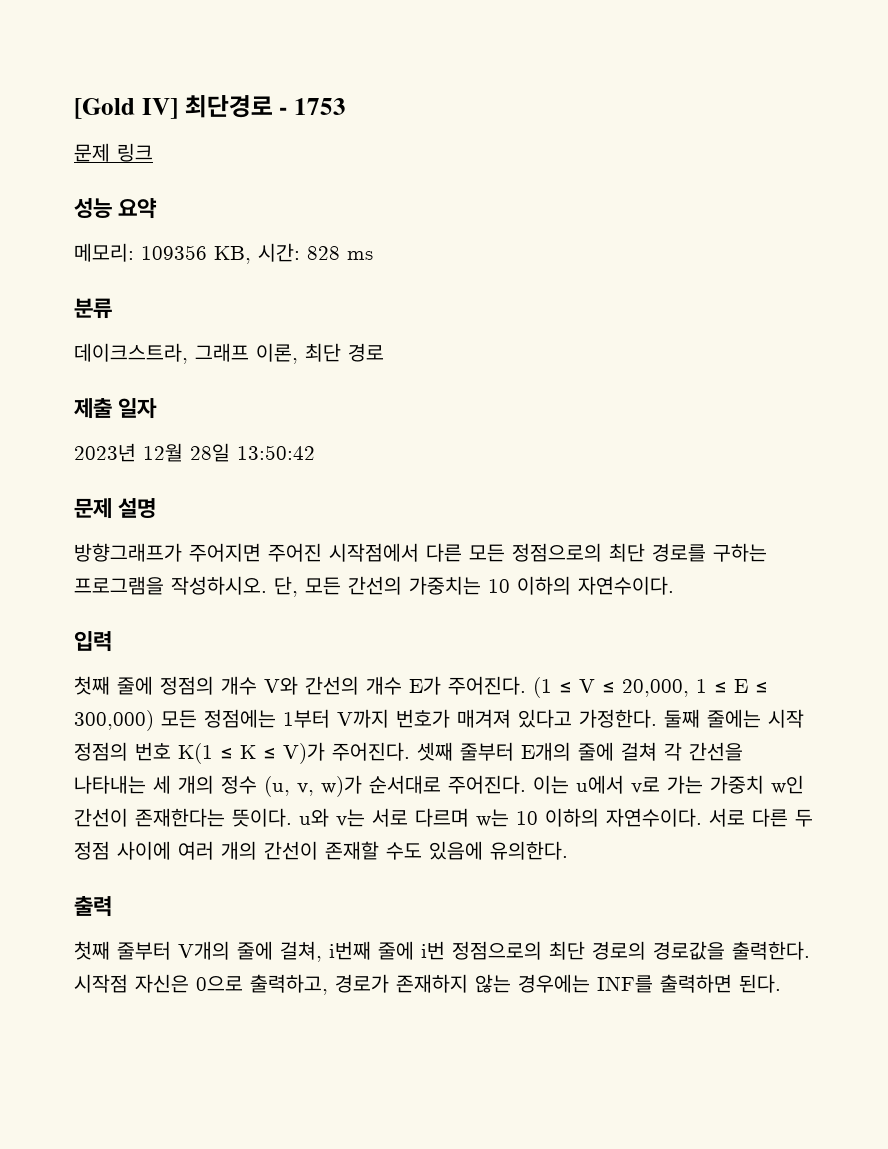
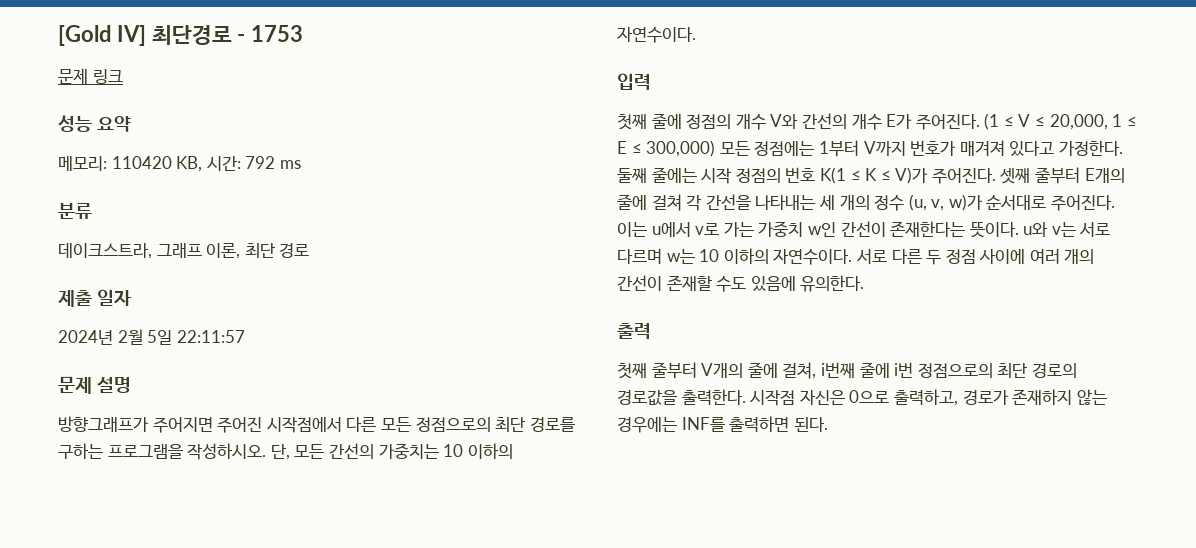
[141,245,207,260] 109356 -> [111,156,172,169] 110420
[307,246,340,260] 828 -> [245,156,276,169] 792
[74,443,315,462] 2023년 12월 28일 13:50:42 -> [58,329,245,345] 2024년 2월 5일 22:11:57

